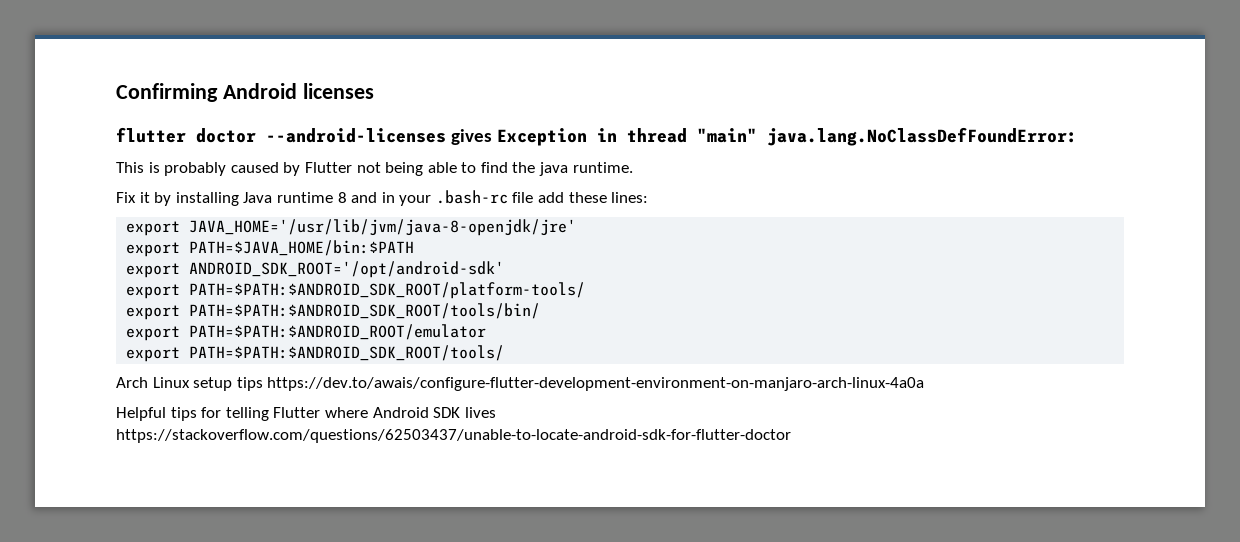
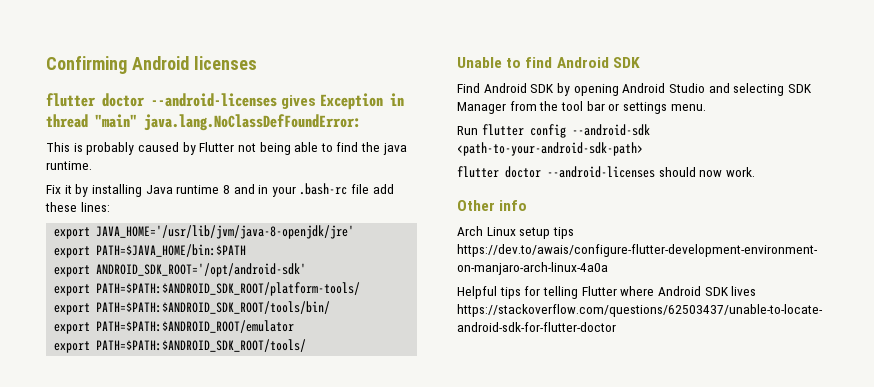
(505, 353) none -> [457,57,640,68] [457,83,812,96] [457,101,706,114] [457,124,650,138] [457,142,643,156] [457,166,755,178] [457,200,528,211] // Unable to find Android SDK // Find Android SDK by opening Android Studio and selecting SDK Manager from the tool bar or settings menu. // Run flutter config --android-sdk <path-to-your-android-sdk-path> // flutter doctor --android-licenses should now work. // Other info

